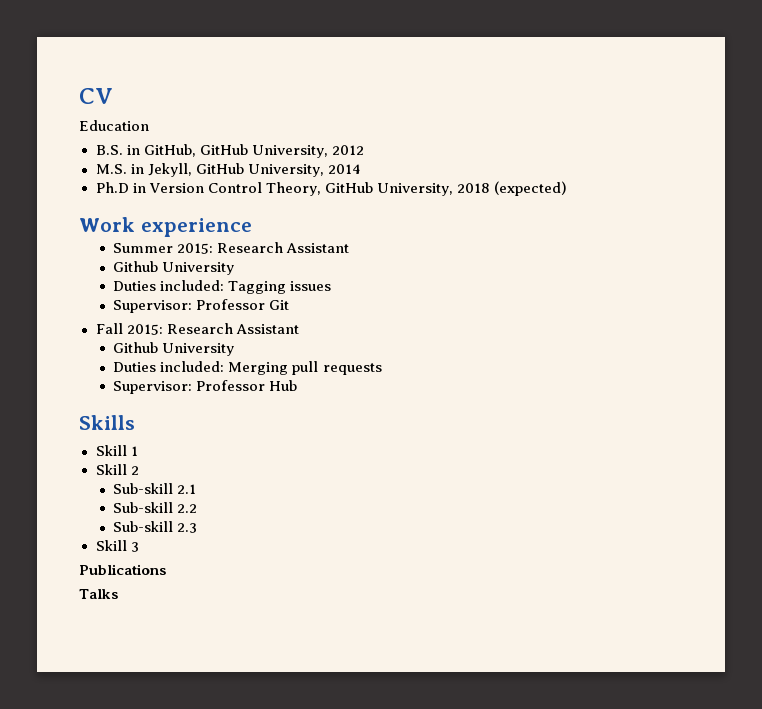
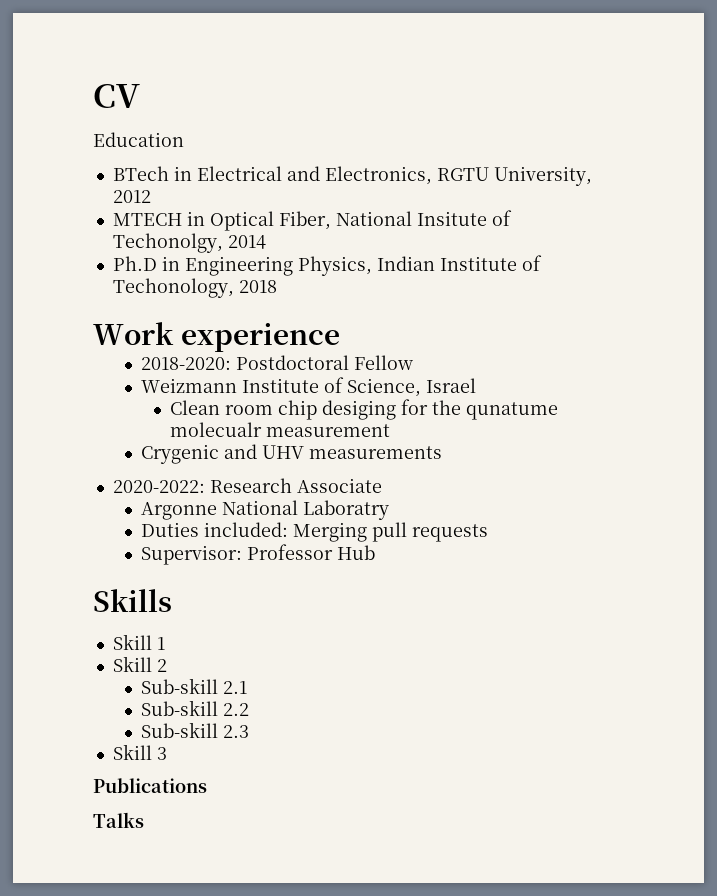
[95,144,364,158] [95,163,361,177] [95,182,453,196] B.S. in GitHub, GitHub University, 2012 // M.S. in Jekyll, GitHub University, 2014 // Ph.D in Version Control Theory, GitHub University, -> [112,166,592,186] [112,190,151,203] [112,210,512,231] [112,233,266,253] [112,255,542,276] [112,278,234,298] BTech in Electrical and Electronics, RGTU University, 2012 // MTECH in Optical Fiber, National Insitute of Techonolgy, 2014 // Ph.D in Engineering Physics, Indian Institute of Techonology,
[493,181,567,196] (expected) -> (277, 286) none
[113,242,350,254] [113,261,235,275] [113,280,332,294] [113,299,290,313] [95,323,299,335] [113,342,235,356] Summer 2015: Research Assistant // Github University // Duties included: Tagging issues // Supervisor: Professor Git // Fall 2015: Research Assistant // Github University -> [141,355,414,370] [141,377,477,397] [169,399,558,420] [169,422,390,437] [141,444,443,464] [112,478,382,493] [141,500,390,520] 2018-2020: Postdoctoral Fellow // Weizmann Institute of Science, Israel // Clean room chip desiging for the qunatume molecualr measurement // Crygenic and UHV measurements // 2020-2022: Research Associate // Argonne National Laboratry

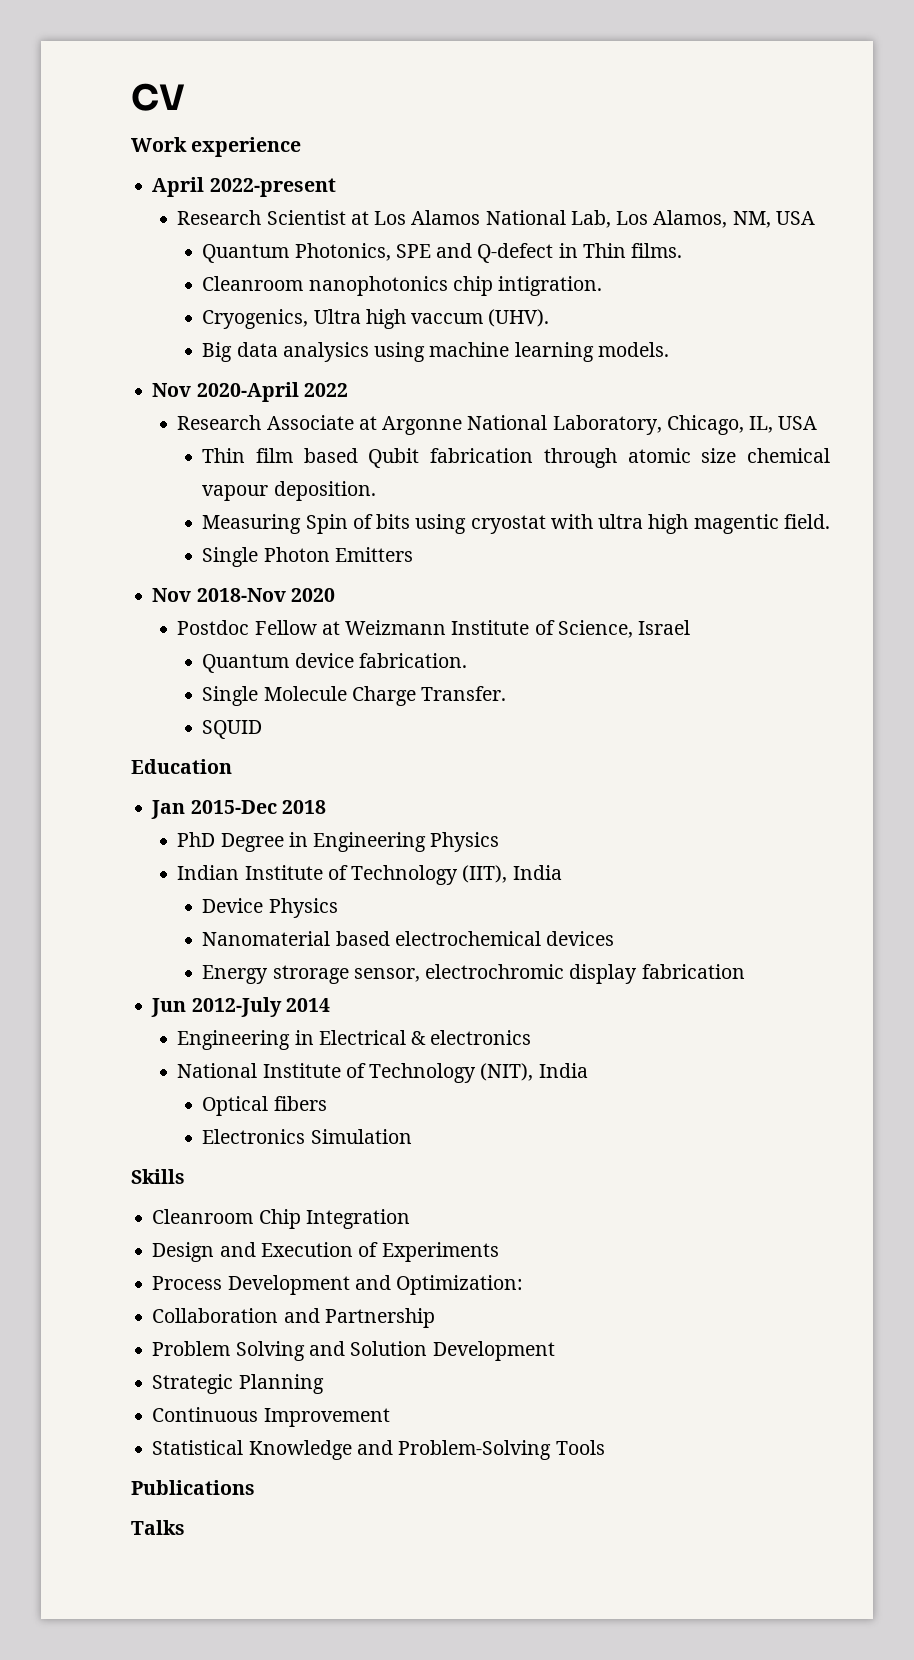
[93,132,184,147] [112,166,592,186] [112,190,151,203] [112,210,512,231] [112,233,266,253] [112,255,542,276] [112,278,277,298] [93,322,340,352] [141,355,350,370] Education // BTech in Electrical and Electronics, RGTU University, 2012 // MTECH in Optical Fiber, National Insitute of Techonolgy, 2014 // Ph.D in Engineering Physics, Indian Institute of Techonology, 2018 // Work experience // 2018-2020: Postdoctoral -> [131,137,302,157] [152,177,336,197] [177,210,816,228] [202,243,683,263] [202,276,603,296] [202,309,550,329] [202,342,669,362] [152,382,348,402] [177,415,818,435] [202,448,830,468] [202,481,376,501] [202,514,830,534] [202,547,413,567] [152,588,335,602] [177,620,250,635] Work experience // April 2022-present // Research Scientist at Los Alamos National Lab, Los Alamos, NM, USA // Quantum Photonics, SPE and Q-defect in Thin films. // Cleanroom nanophotonics chip intigration. // Cryogenics, Ultra high vaccum (UHV). // Big data analysics using machine learning models. // Nov 2020-April 2022 // Research Associate at Argonne National Laboratory, Chicago, IL, USA // Thin film based Qubit fabrication through atomic size chemical vapour deposition. // Measuring Spin of bits using cryostat with ultra high magentic field. // Single Photon Emitters // Nov 2018-Nov 2020 // Postdoc
(414, 362) // -> [321,621,340,635] at
[169,399,558,420] [169,422,390,437] [141,444,443,464] [112,478,382,493] [141,500,390,520] [141,522,489,542] [141,544,376,565] [93,589,172,612] [112,634,165,650] [112,656,167,672] [141,678,248,694] [141,700,250,716] [141,722,250,738] [112,744,167,760] Clean room chip desiging for the qunatume molecualr measurement // Crygenic and UHV measurements // 2020-2022: Research Associate // Argonne National Laboratry // Duties included: Merging pull requests // Supervisor: Professor Hub // Skills // Skill 1 // Skill 2 // Sub-skill 2.1 // Sub-skill 2.2 // Sub-skill 2.3 // Skill 3 -> [202,653,467,673] [202,686,507,706] [202,720,263,739] [131,759,232,774] [151,800,326,819] [177,832,500,852] [177,865,562,885] [202,898,338,918] [202,931,615,946] [202,964,745,984] [151,997,330,1017] [177,1030,532,1050] [177,1063,588,1083] [202,1096,327,1116] [202,1129,412,1144] [131,1169,185,1184] [152,1209,410,1229] [152,1242,499,1262] [152,1275,524,1295] [152,1308,435,1328] [152,1341,555,1361] [152,1374,324,1394] [152,1407,390,1427] [152,1440,605,1460] Quantum device fabrication. // Single Molecule Charge Transfer. // SQUID // Education // Jan 2015-Dec 2018 // PhD Degree in Engineering Physics // Indian Institute of Technology (IIT), India // Device Physics // Nanomaterial based electrochemical devices // Energy strorage sensor, electrochromic display fabrication // Jun 2012-July 2014 // Engineering in Electrical & electronics // National Institute of Technology (NIT), India // Optical fibers // Electronics Simulation // Skills // Cleanroom Chip Integration // Design and Execution of Experiments // Process Development and Optimization: // Collaboration and Partnership // Problem Solving and Solution Development // Strategic Planning // Continuous Improvement // Statistical Knowledge and Problem-Solving Tools

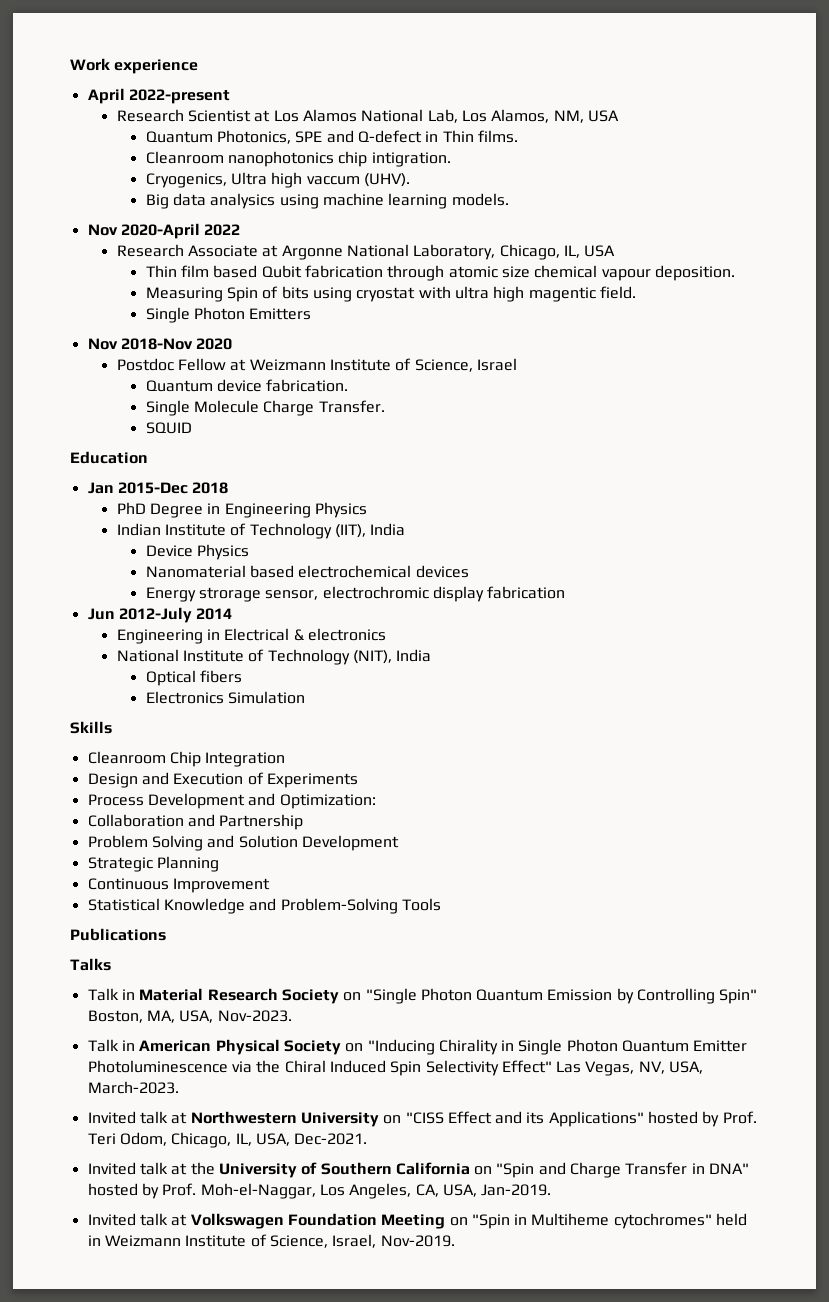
[131,83,185,111] CV // -> (70, 64) none
(185, 1527) none -> [87,988,758,1004] [87,1010,292,1023] [87,1039,748,1055] [87,1060,704,1076] [87,1081,179,1094] [87,1111,757,1127] [87,1132,368,1148] [87,1162,750,1178] [87,1183,552,1199] [87,1213,748,1229] [87,1234,455,1248] // Talk in Material Research Society on "Single Photon Quantum Emission by Controlling Spin" Boston, MA, USA, Nov-2023. // Talk in American Physical Society on "Inducing Chirality in Single Photon Quantum Emitter Photoluminescence via the Chiral Induced Spin Selectivity Effect" Las Vegas, NV, USA, March-2023. // Invited talk at Northwestern University on "CISS Effect and its Applications" hosted by Prof. Teri Odom, Chicago, IL, USA, Dec-2021. // Invited talk at the University of Southern California on "Spin and Charge Transfer in DNA" hosted by Prof. Moh-el-Naggar, Los Angeles, CA, USA, Jan-2019. // Invited talk at Volkswagen Foundation Meeting on "Spin in Multiheme cytochromes" held in Weizmann Institute of Science, Israel, Nov-2019.

